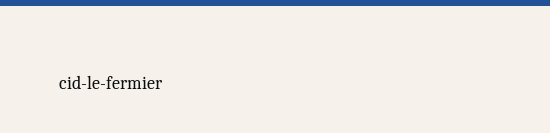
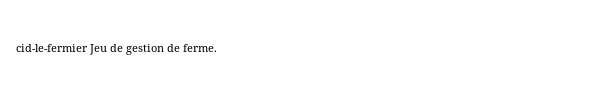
(163, 82) none -> [89,44,217,55] Jeu de gestion de ferme.

